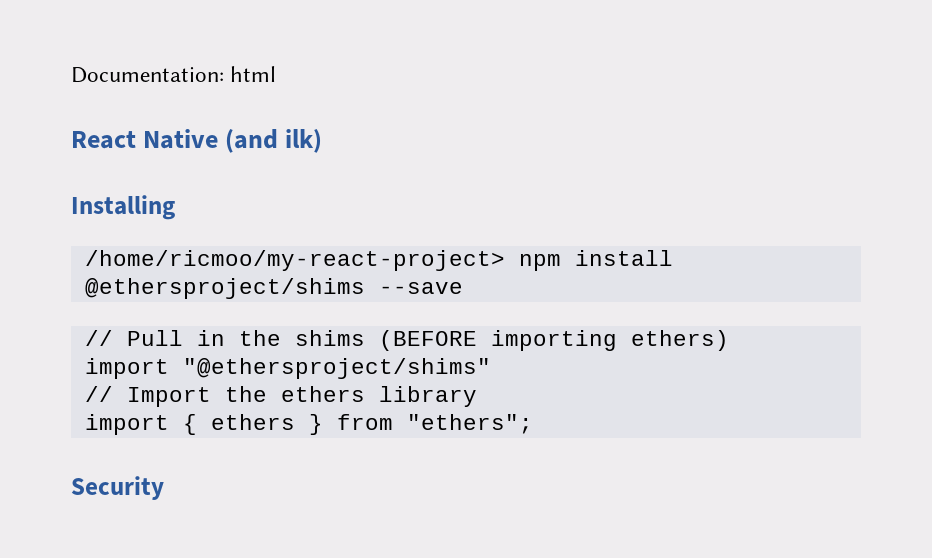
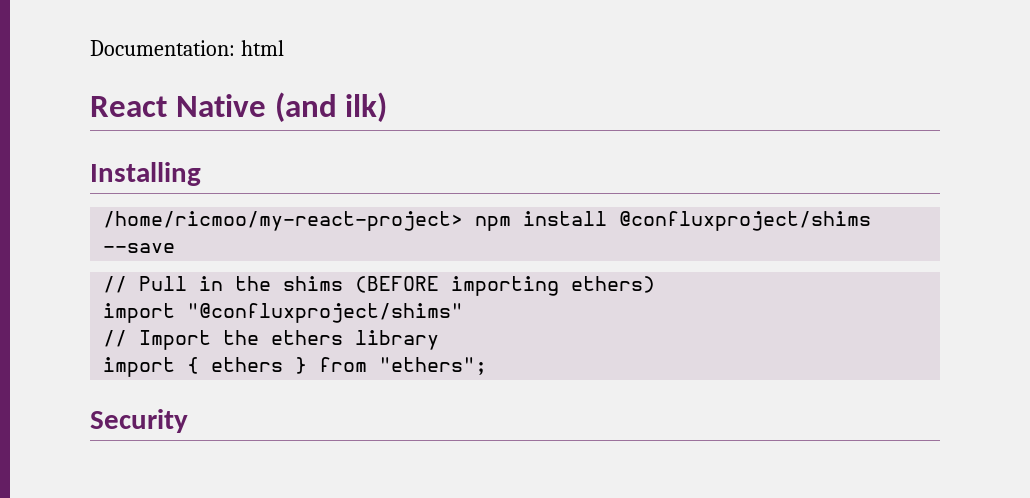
[84,278,365,299] @ethersproject/shims -> [619,211,872,231] @confluxproject/shims
[182,358,491,379] "@ethersproject/shims" -> [187,303,464,323] "@confluxproject/shims"

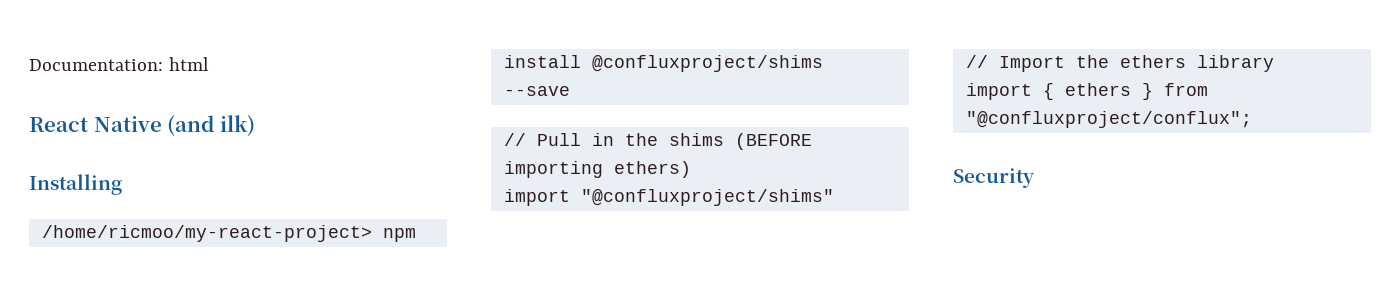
[379,357,488,375] "ethers"; -> [965,111,1252,128] "@confluxproject/conflux";

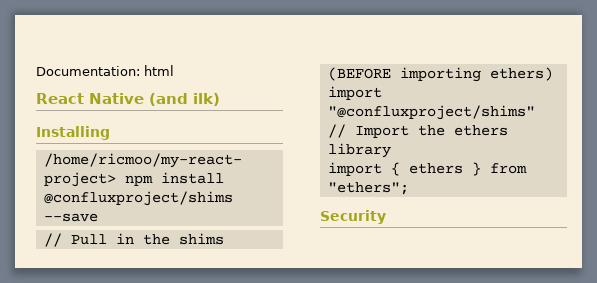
[965,111,1252,128] "@confluxproject/conflux"; -> [327,182,409,195] "ethers";

